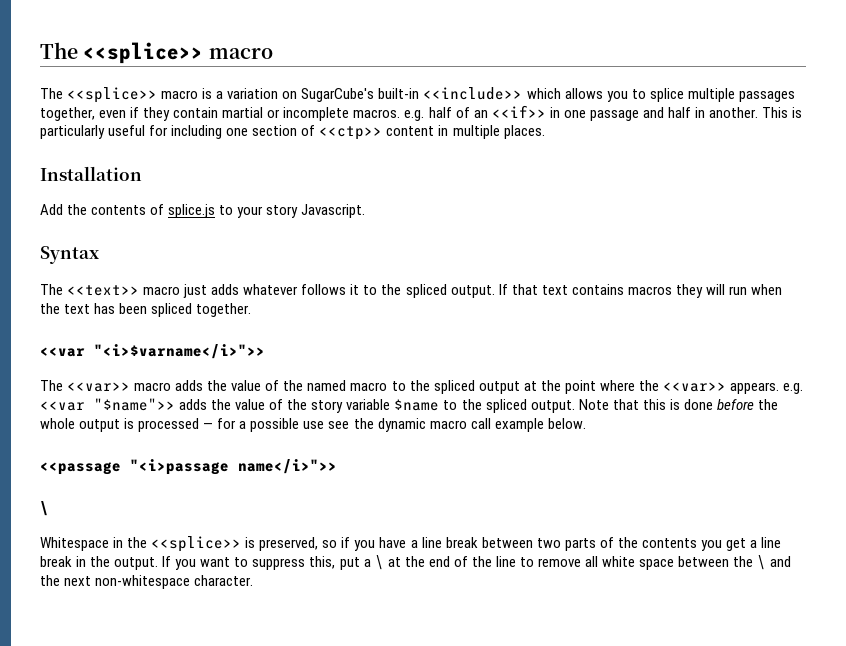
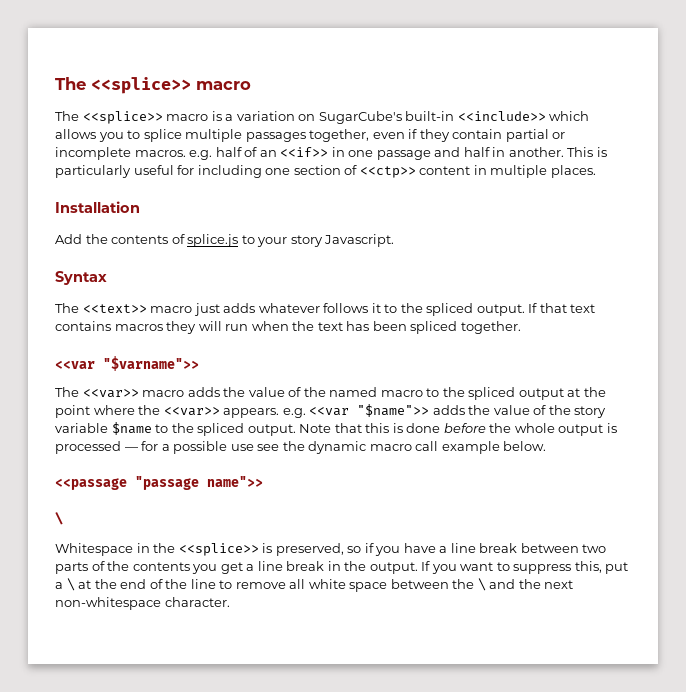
[222,107,264,118] martial -> [505,129,549,142] partial
[94,344,265,359] "<i>$varname</i>">> -> [103,356,199,371] "$varname">>
[130,459,337,475] "<i>passage name</i>">> -> [135,476,263,490] "passage name">>

